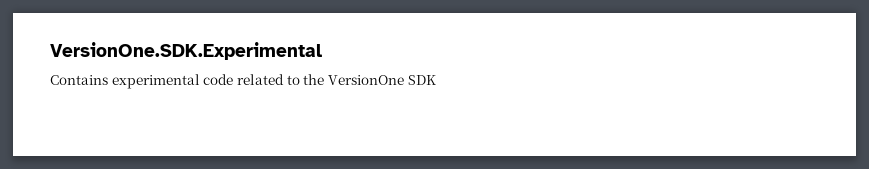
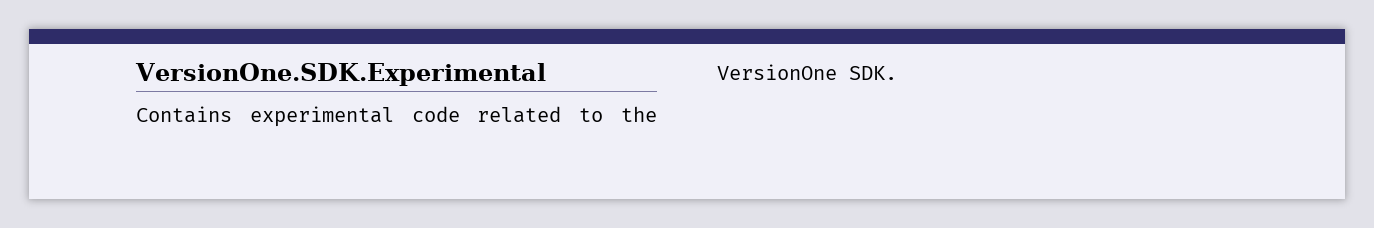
[407,75,436,85] SDK -> [849,66,897,80] SDK.

